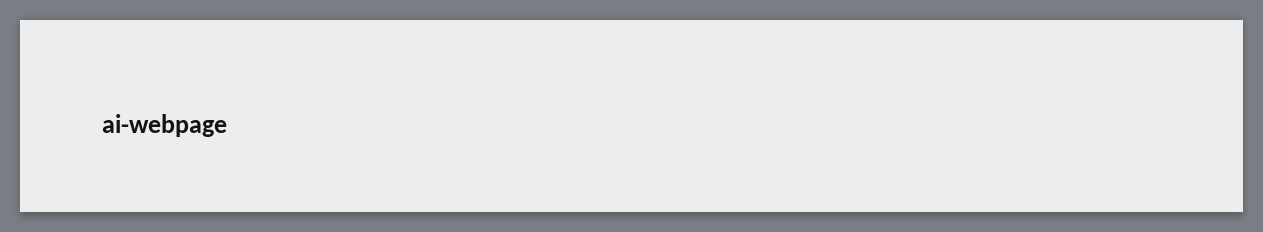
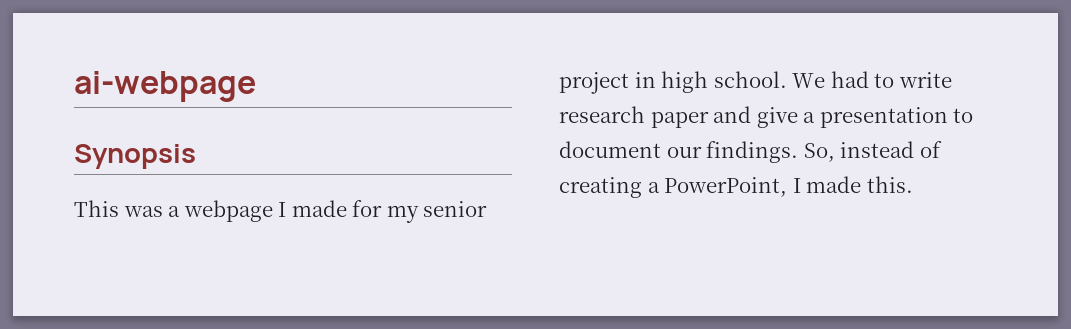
(227, 125) none -> [74,144,196,169] [74,200,488,223] [559,71,952,94] [559,106,974,128] [559,141,942,163] [559,176,913,198] // Synopsis // This was a webpage I made for my senior project in high school. We had to write research paper and give a presentation to document our findings. So, instead of creating a PowerPoint, I made this.

